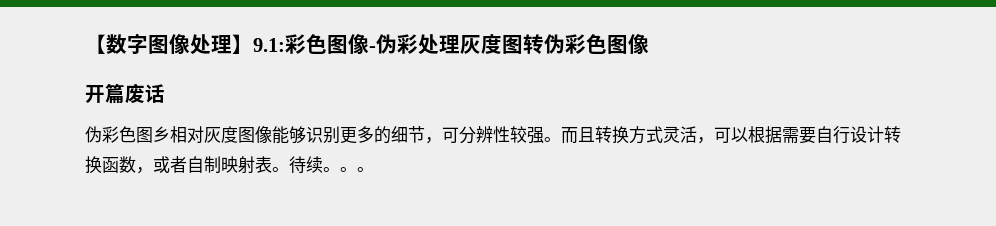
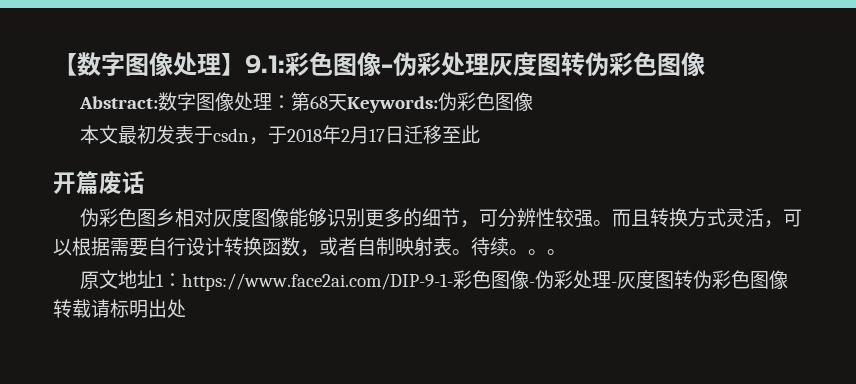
(649, 44) none -> [79,92,534,113] [80,125,481,145] // Abstract:数字图像处理：第68天Keywords:伪彩色图像 // 本文最初发表于csdn，于2018年2月17日迁移至此
(374, 169) none -> [80,270,789,291] [53,299,186,318] // 原文地址1：https://www.face2ai.com/DIP-9-1-彩色图像-伪彩处理-灰度图转伪彩色图像转载请标明出处

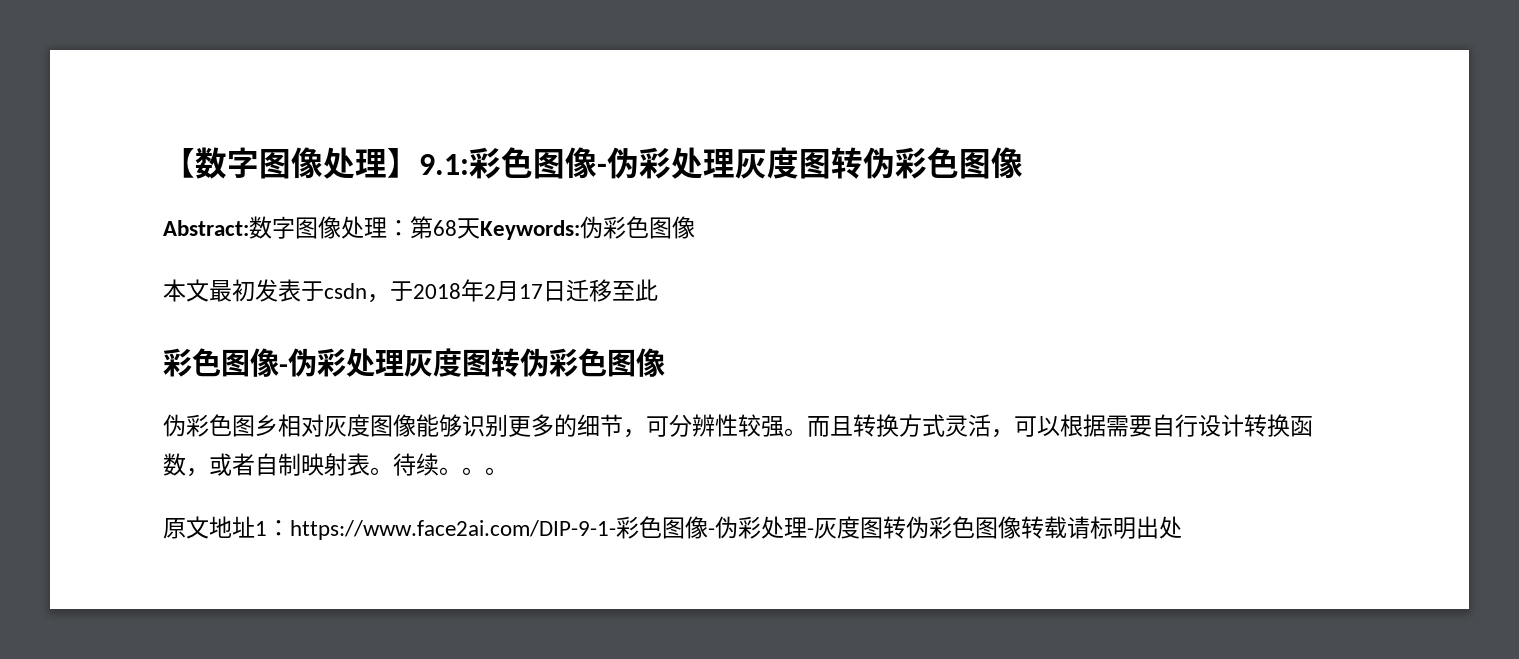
[53,171,145,194] 开篇废话 -> [163,348,665,377] 彩色图像-伪彩处理灰度图转伪彩色图像

